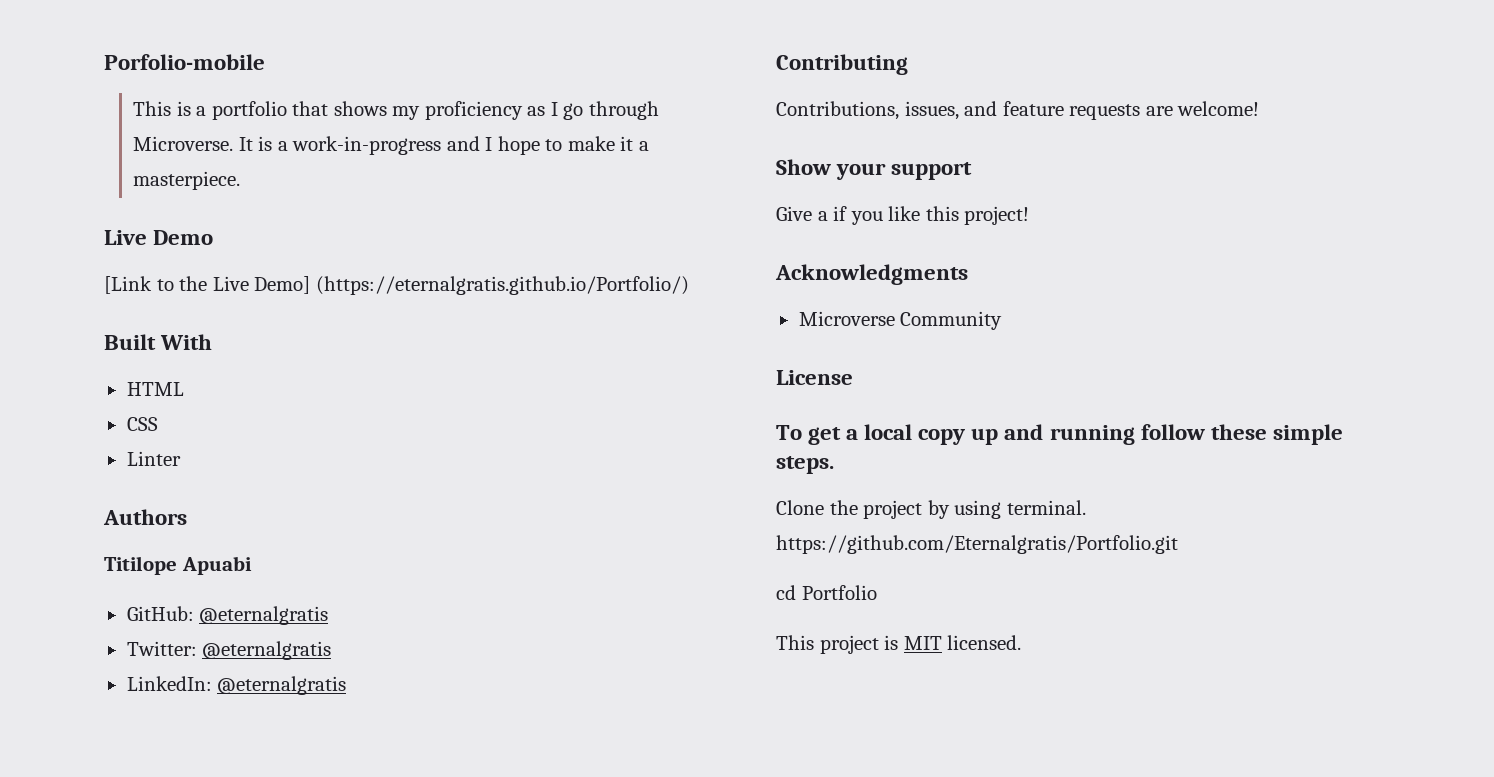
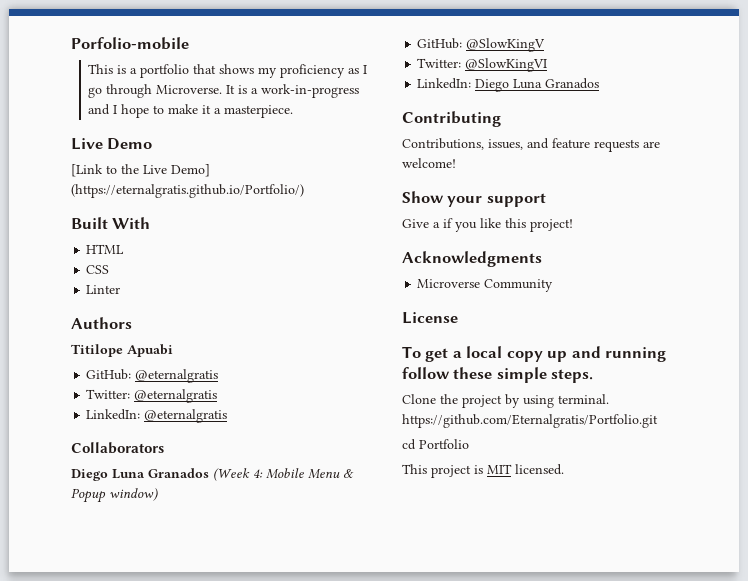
(347, 685) none -> [71,442,164,454] [71,468,354,481] [71,488,158,503] [417,38,546,52] [417,58,548,72] [417,78,600,92] // Collaborators // Diego Luna Granados (Week 4: Mobile Menu & Popup window) // GitHub: @SlowKingV // Twitter: @SlowKingVI // LinkedIn: Diego Luna Granados

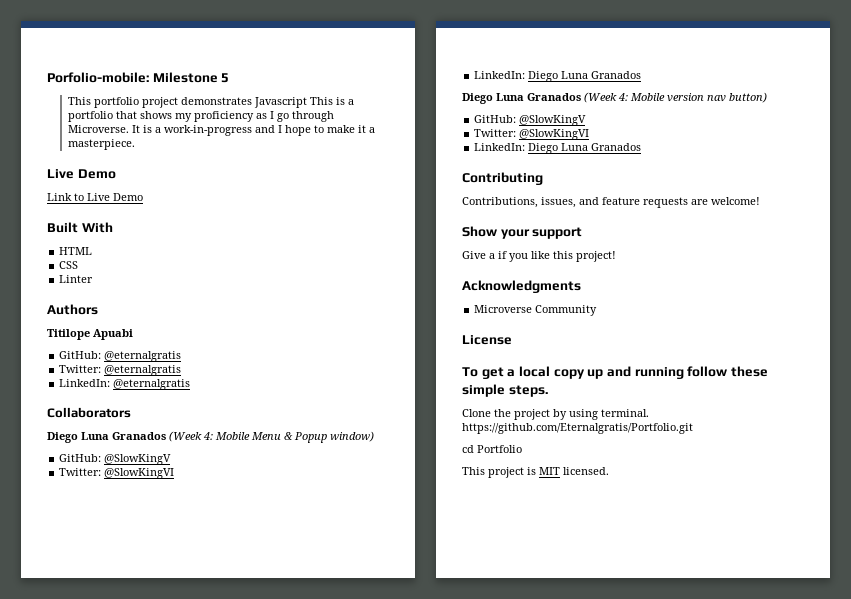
[71,37,189,50] Porfolio-mobile // -> [47,72,230,83] [67,97,307,108] Porfolio-mobile: Milestone 5 // This portfolio project demonstrates Javascript
[71,164,210,177] [71,184,304,198] [Link to the Live Demo] (https://eternalgratis.github.io/Portfolio/) -> [47,193,143,201] Link to Live Demo
(600, 83) none -> [462,92,767,104] [474,115,587,126] [474,129,590,140] [474,143,642,154] // Diego Luna Granados (Week 4: Mobile version nav button) // GitHub: @SlowKingV // Twitter: @SlowKingVI // LinkedIn: Diego Luna Granados

